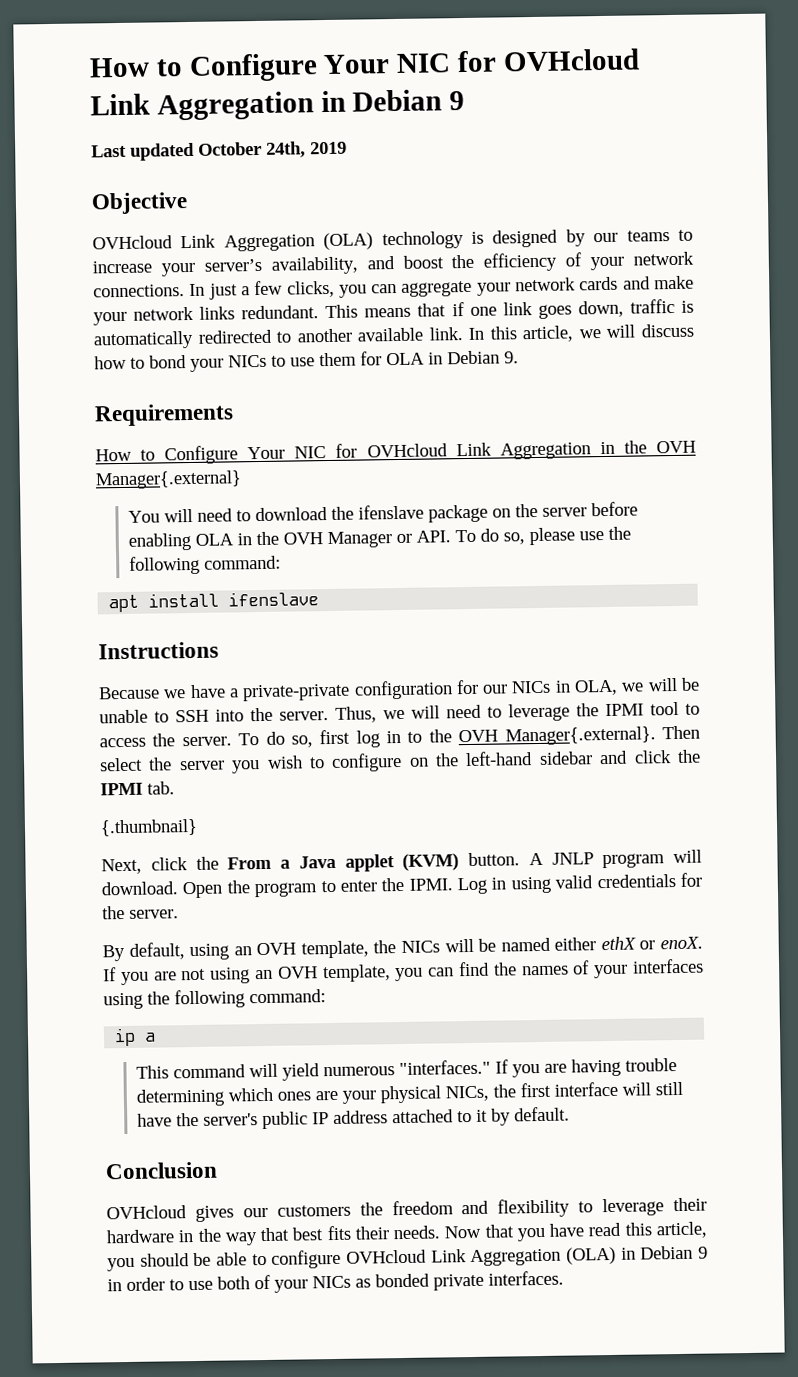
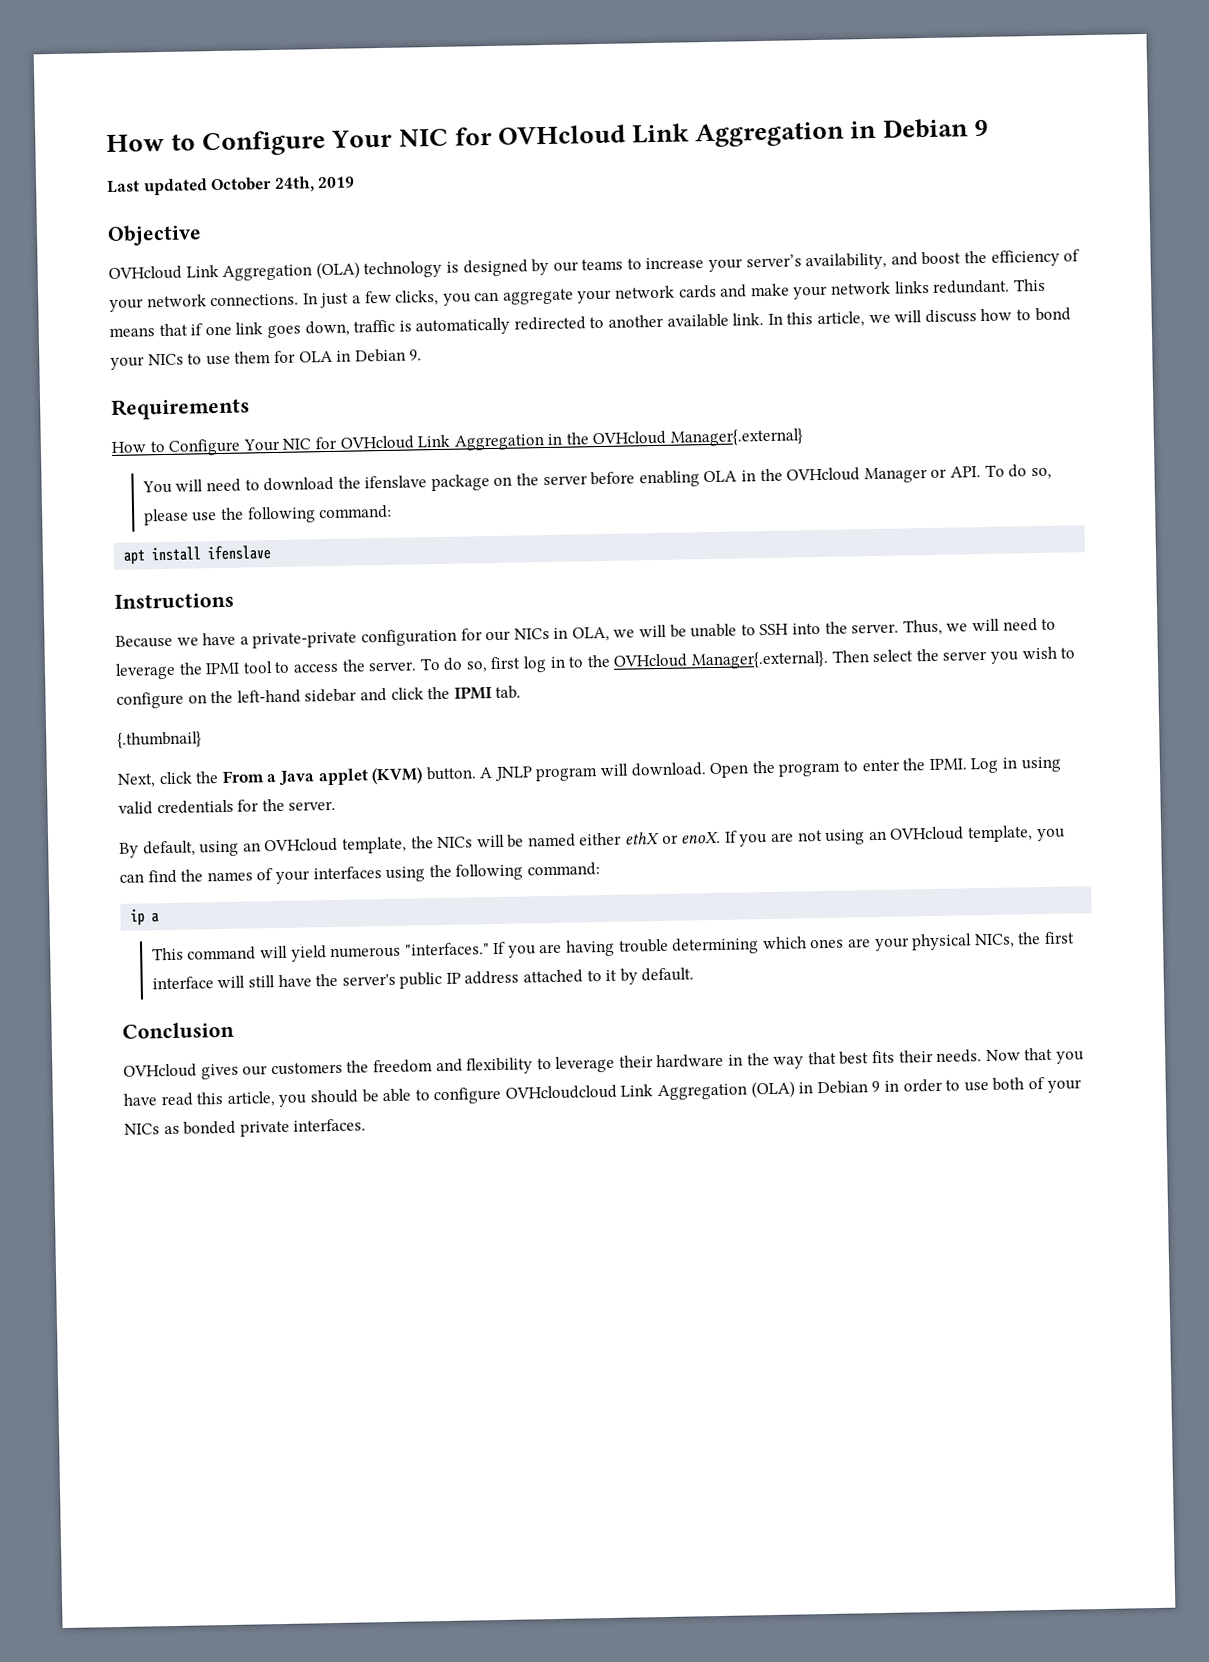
[656,440,696,454] OVH -> [592,430,667,446] OVHcloud
[283,532,324,545] OVH -> [786,467,861,482] OVHcloud
[458,729,499,743] OVH -> [613,653,688,668] OVHcloud
[256,942,297,956] OVH -> [264,837,339,853] OVHcloud
[277,966,318,979] OVH -> [889,826,965,841] OVHcloud
[346,1249,427,1264] OVHcloud -> [504,1084,617,1100] OVHcloudcloud

